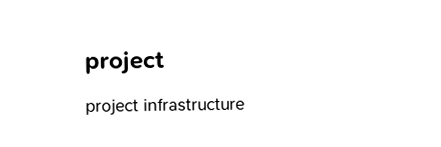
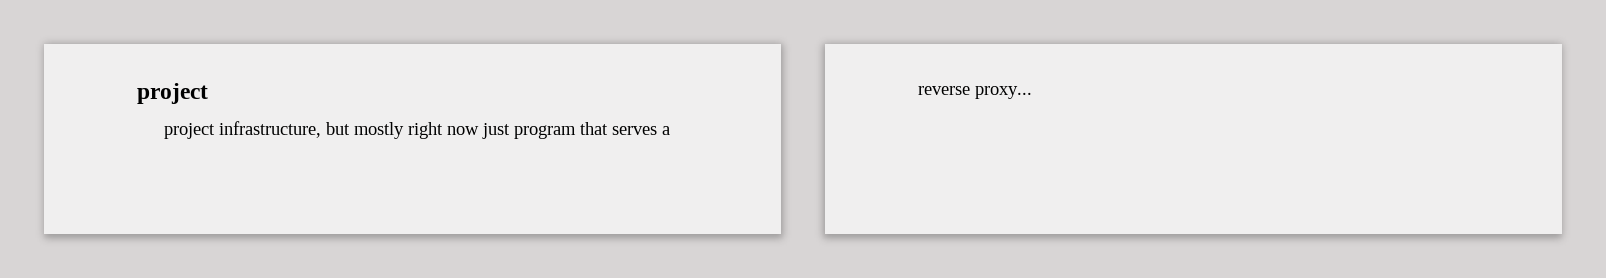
[143,96,245,113] infrastructure -> [218,121,670,139] [918,86,1032,99] infrastructure, but mostly right now just program that serves a reverse proxy...

